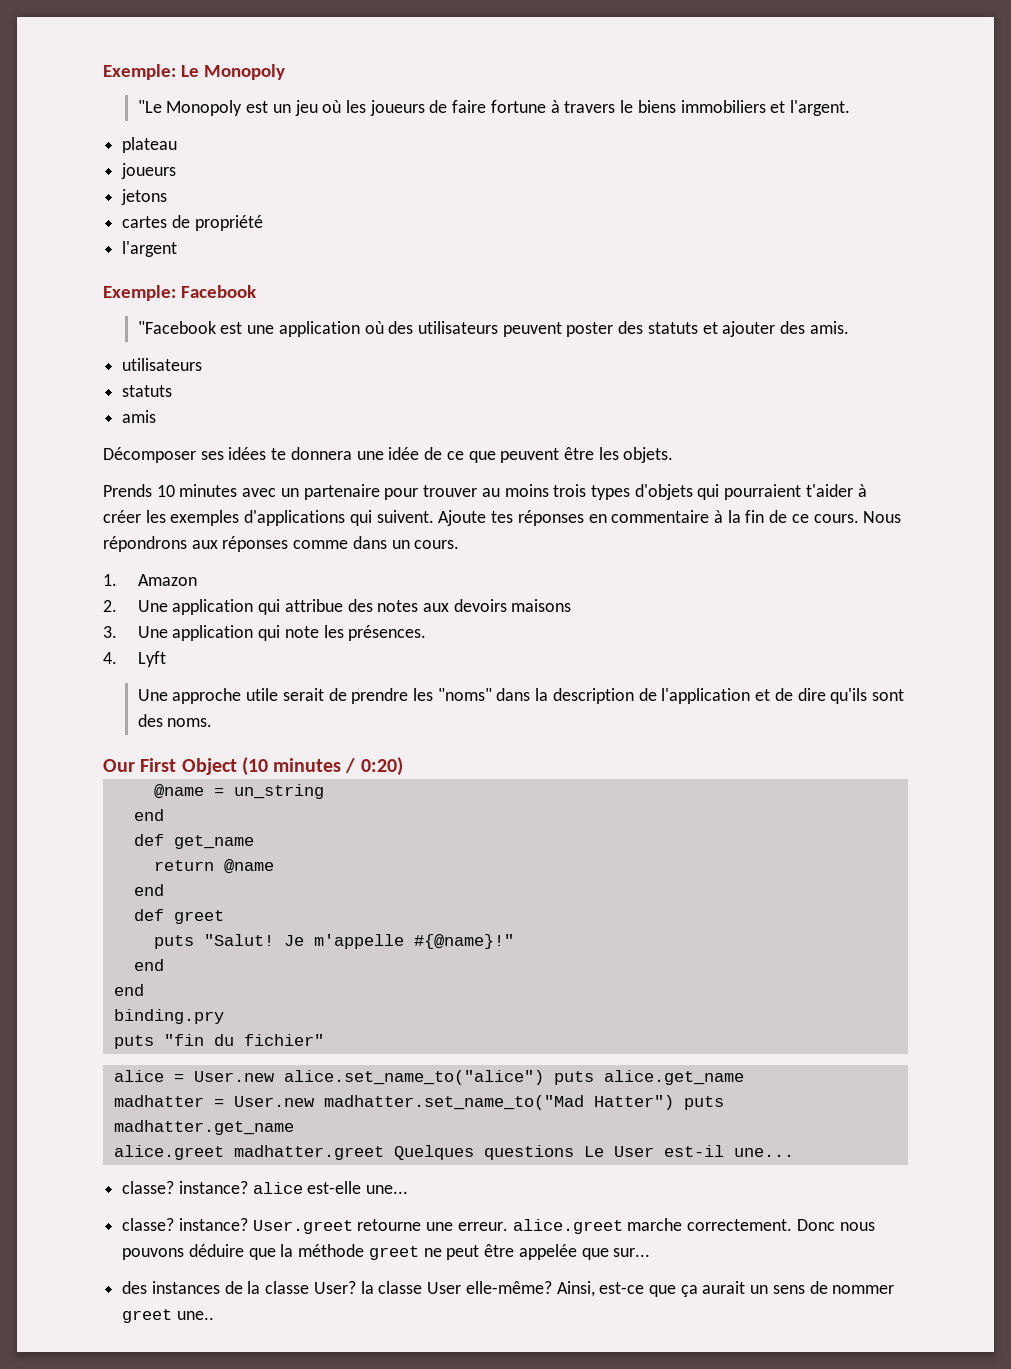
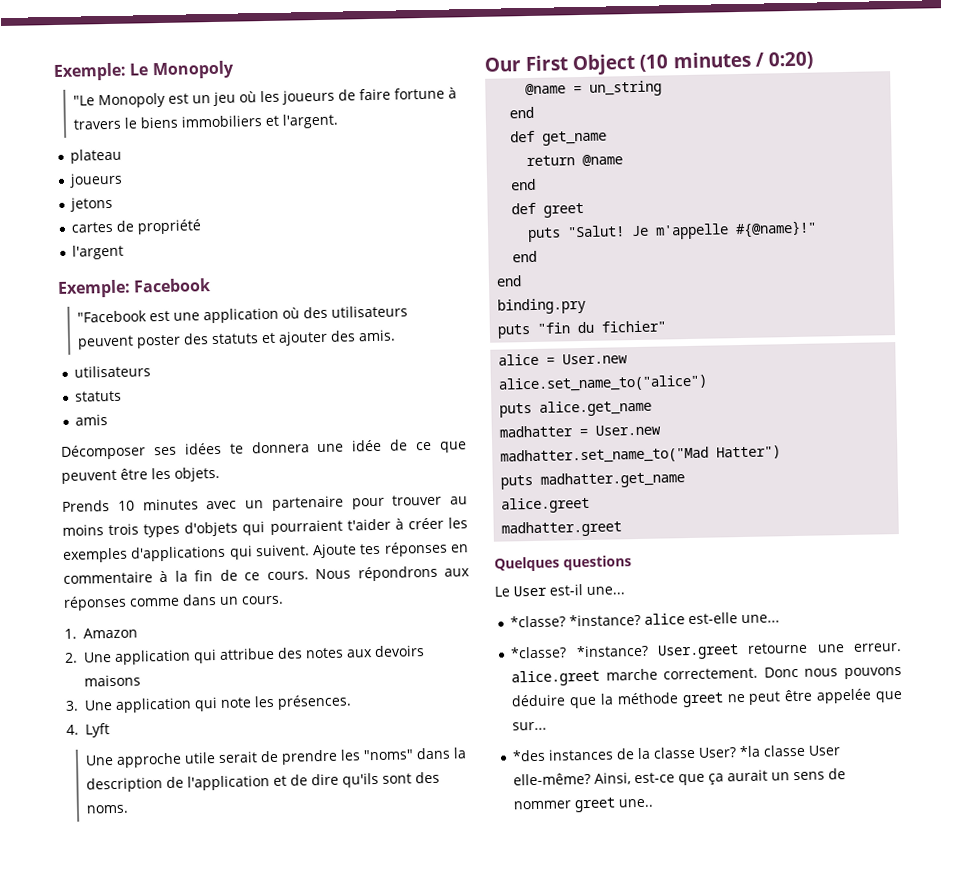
(275, 1076) none -> (629, 359) //
(544, 1077) none -> (709, 383) //
(315, 1101) none -> (662, 430) //
(674, 1102) none -> (782, 452) //
(224, 1152) none -> (591, 505) //
(384, 1152) none -> (623, 529) //
(574, 1152) none -> (632, 563) //
[122,1181,248,1194] classe? instance? -> [510,613,642,628] *classe? *instance?
[122,1218,248,1231] classe? instance? -> [510,644,649,659] *classe? *instance?
[122,1281,148,1294] des -> [512,749,547,762] *des
[360,1281,374,1294] la -> [739,745,762,758] *la

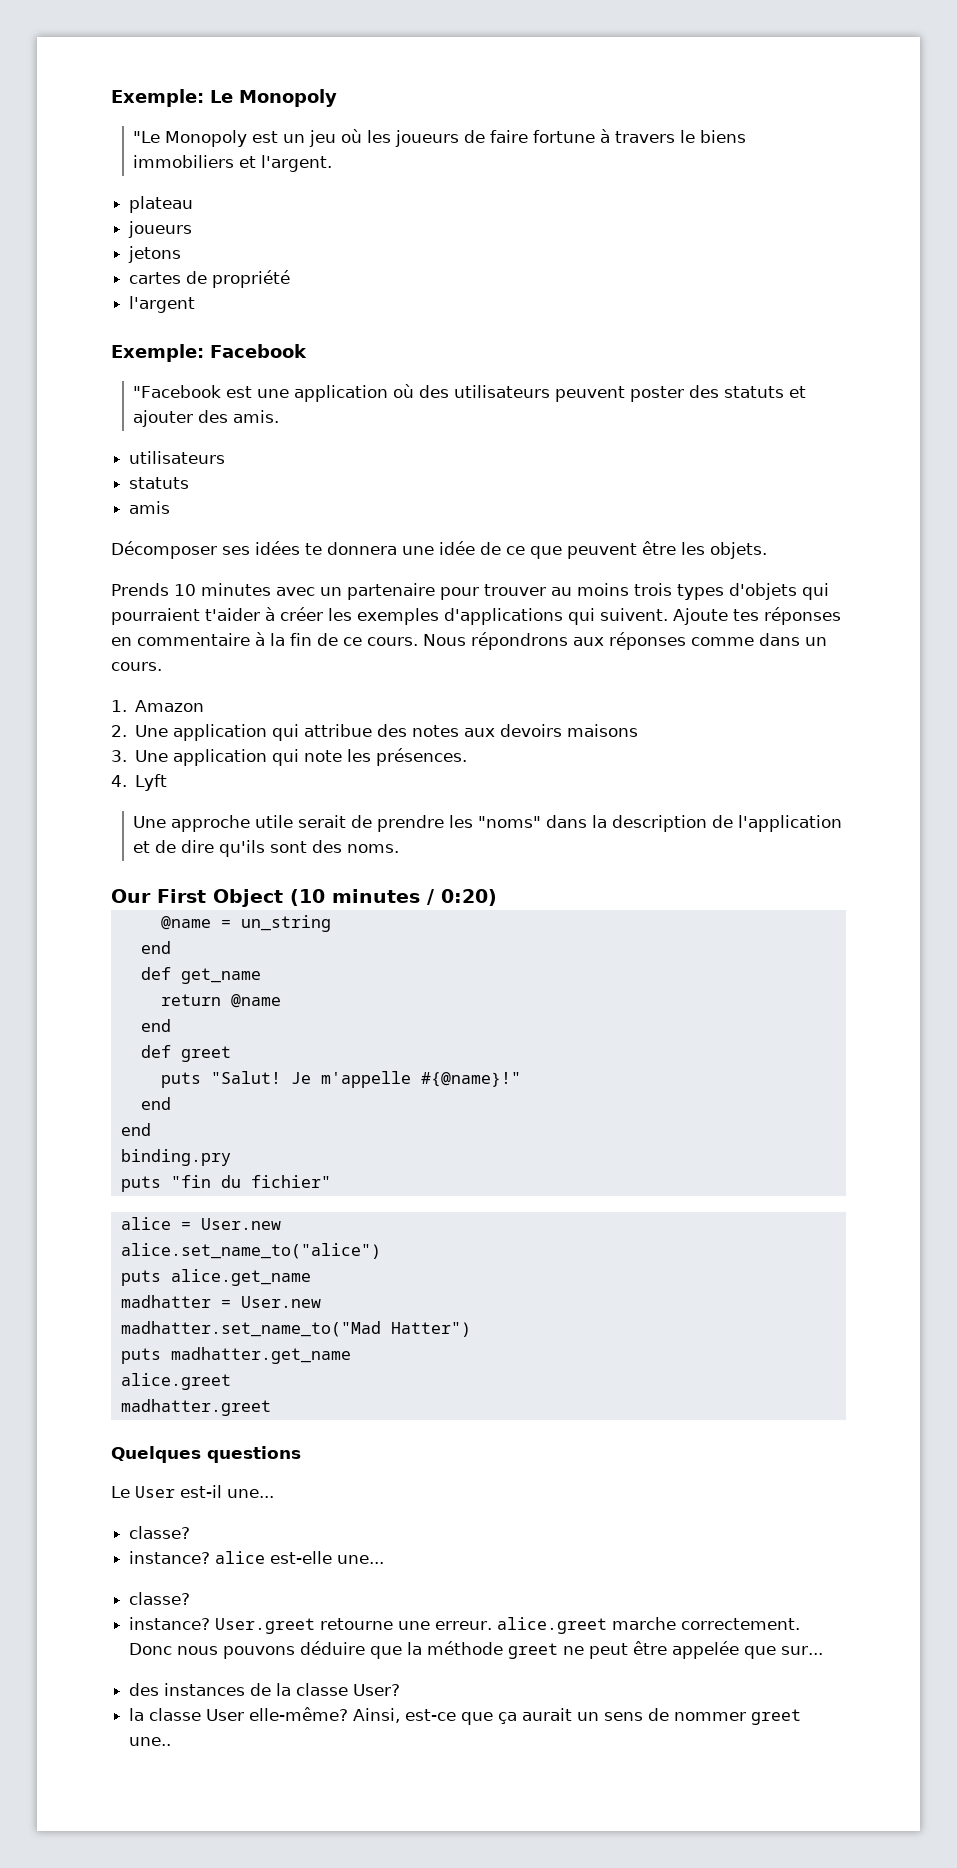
[510,613,642,628] *classe? *instance? -> [129,1526,191,1539] [129,1551,211,1564] classe? // instance?
[510,644,649,659] *classe? *instance? -> [129,1592,191,1605] [129,1617,211,1630] classe? // instance?
[512,749,547,762] *des -> [129,1683,160,1696] des
[739,745,762,758] *la -> [129,1708,145,1721] // la

